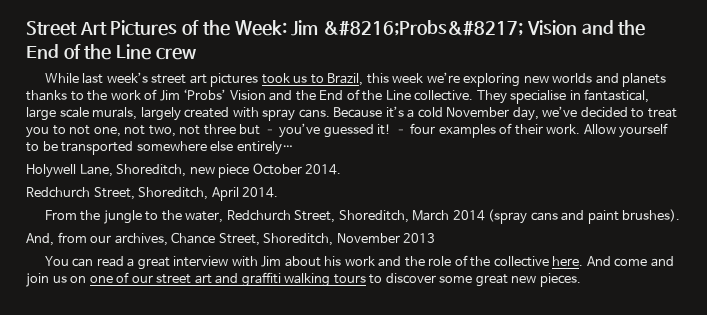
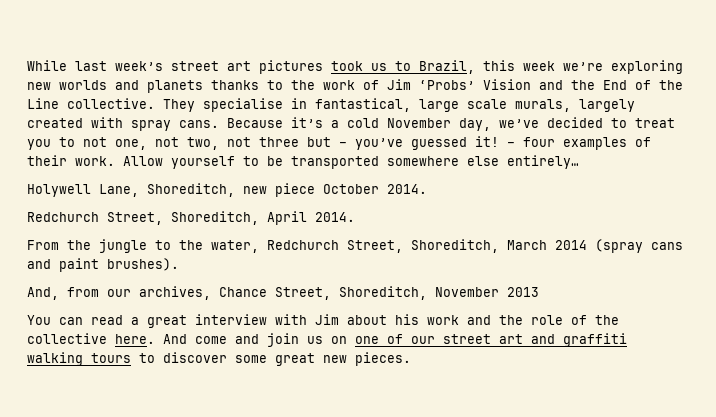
[26,20,646,36] [26,44,196,60] Street Art Pictures of the Week: Jim &#8216;Probs&#8217; Vision and the End of the Line crew // -> (27, 65) none

